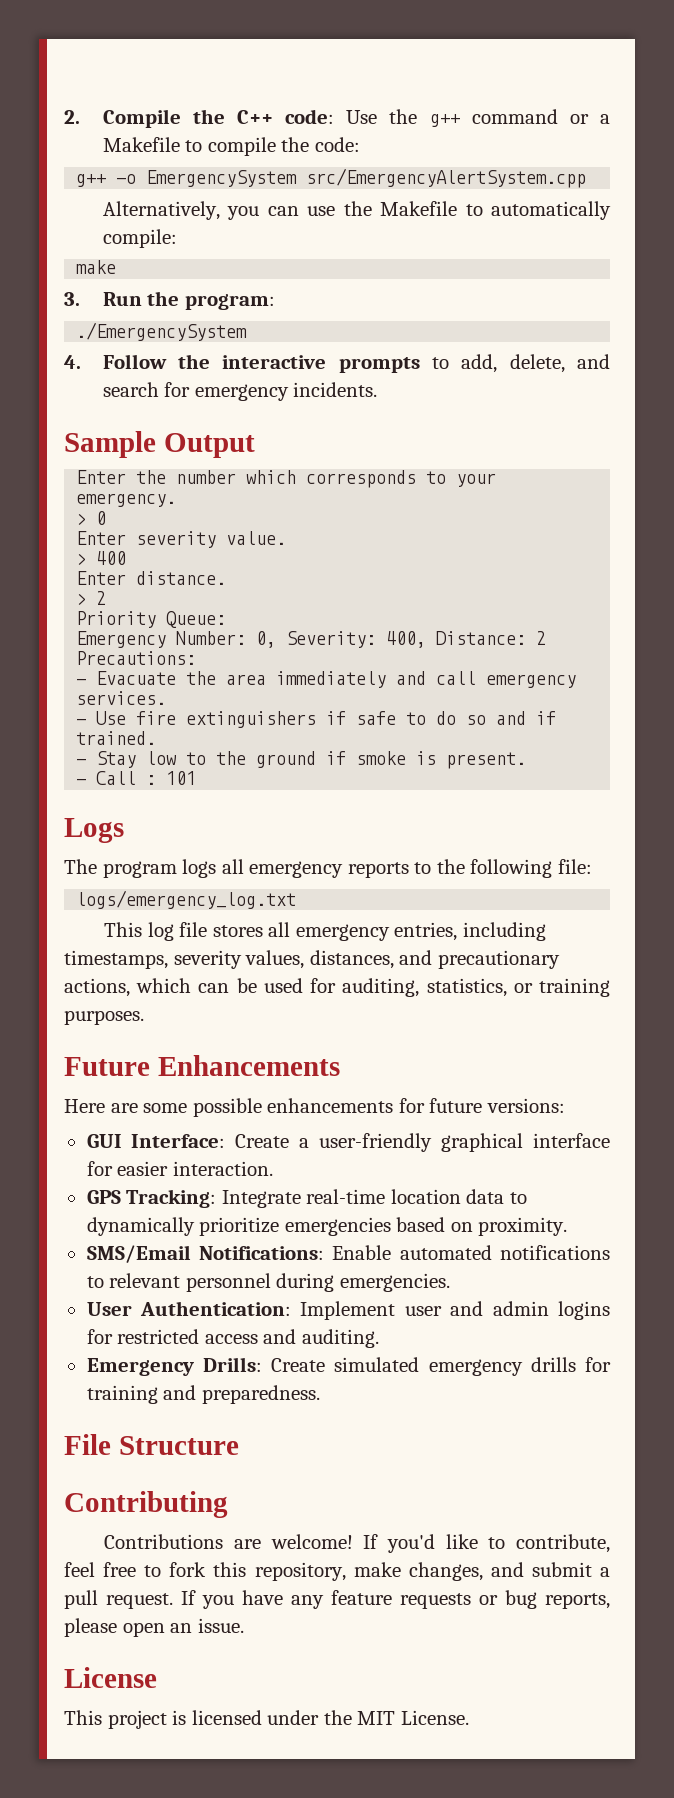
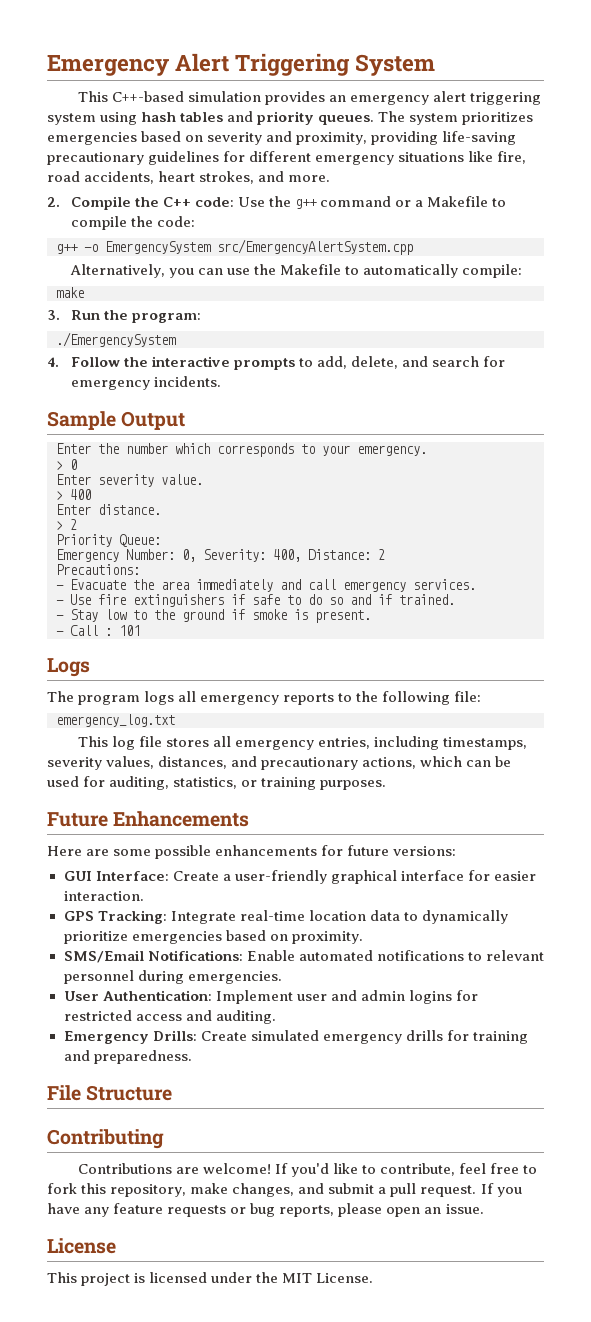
(64, 117) none -> [47,53,436,76] [77,91,542,105] [47,111,534,125] [47,131,517,145] [47,151,527,165] [47,171,331,184] Emergency Alert Triggering System // This C++-based simulation provides an emergency alert triggering system using hash tables and priority queues. The system prioritizes emergencies based on severity and proximity, providing life-saving precautionary guidelines for different emergency situations like fire, road accidents, heart strokes, and more. //
[76,890,297,909] logs/emergency_log.txt -> [56,714,175,727] emergency_log.txt

